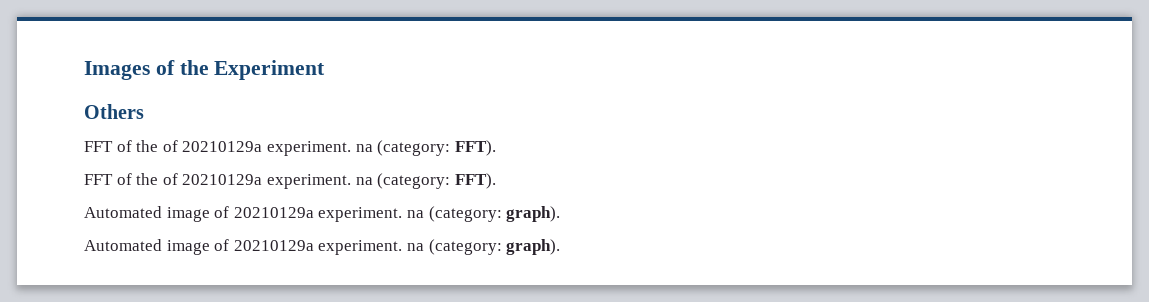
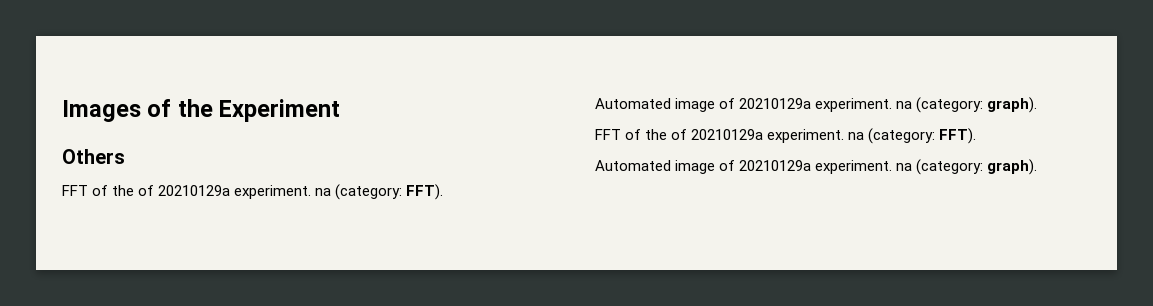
[84,173,496,189] [84,206,561,222] // FFT of the of 20210129a experiment. na (category: FFT). // Automated image of 20210129a experiment. na (category: graph). -> [595,97,1038,113] [595,128,977,144] // Automated image of 20210129a experiment. na (category: graph). // FFT of the of 20210129a experiment. na (category: FFT).

